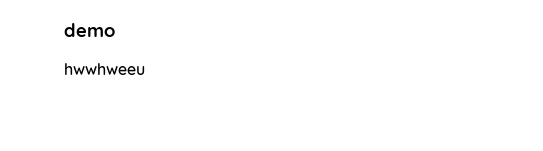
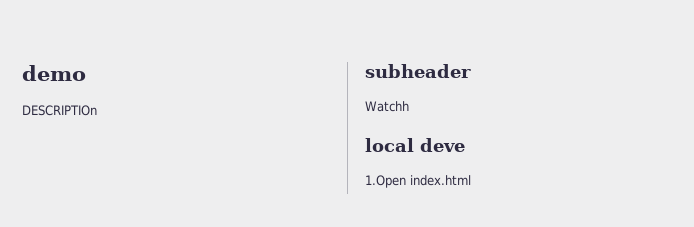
[64,63,145,75] hwwhweeu -> [22,105,97,116] [365,64,471,78] [365,101,409,112] [365,138,465,152] [365,175,471,188] DESCRIPTIOn // subheader // Watchh // local deve // 1.Open index.html

